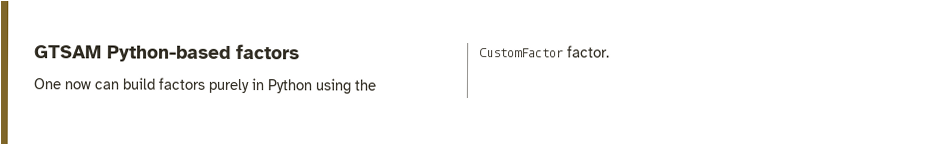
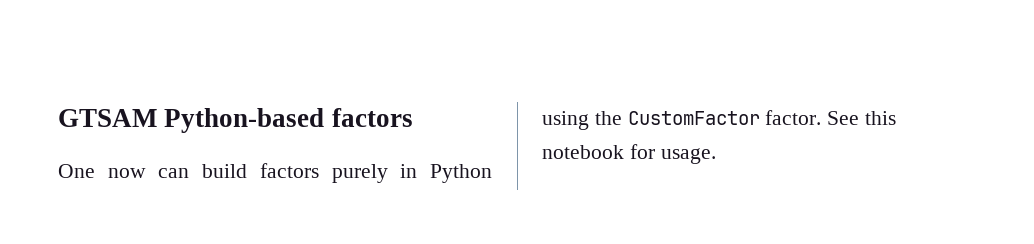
(610, 51) none -> [827,111,897,125] [542,144,716,164] See this notebook for usage.

